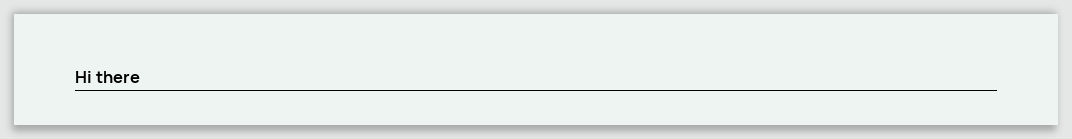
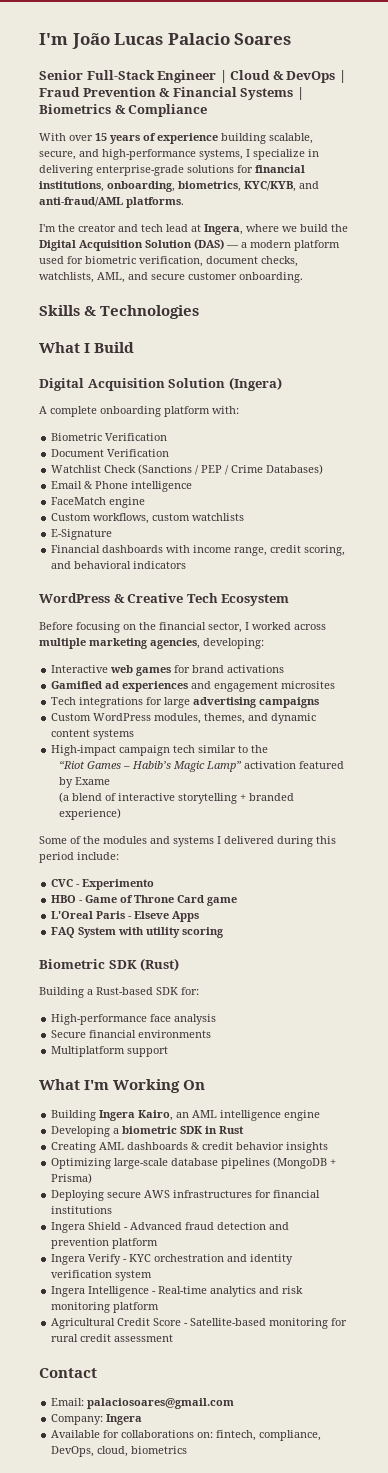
[75,71,141,83] Hi there -> [39,33,292,49] [39,70,346,83] [39,87,304,100] [39,104,208,117] [39,133,313,144] [39,149,319,160] [39,165,305,176] [39,181,319,192] [39,197,184,208] [39,224,348,235] [39,239,340,251] [39,256,298,267] [39,272,303,283] [39,305,200,319] [39,342,135,353] [39,377,282,391] [39,406,239,417] [51,433,168,441] [51,449,170,457] [51,464,324,475] [51,481,193,492] [51,497,146,508] [51,513,245,524] [51,529,113,540] [51,545,346,556] [51,561,187,569] [39,593,290,606] [39,622,326,633] [39,638,264,649] [51,665,285,676] [51,681,336,692] [51,697,320,708] [51,713,317,724] [51,729,135,740] [51,745,269,756] [58,760,344,772] [58,777,110,788] [58,792,294,804] [58,808,121,820] [39,836,336,847] [39,852,119,863] [51,879,155,890] [51,895,238,906] [51,911,200,922] [51,927,225,938] [39,958,180,971] [39,987,199,998] [51,1014,217,1025] [51,1030,212,1038] [51,1046,169,1057] [39,1079,206,1093] [51,1110,321,1121] [51,1126,245,1137] [51,1142,329,1153] [51,1157,337,1169] [51,1173,93,1184] [51,1190,321,1201] [51,1206,113,1214] [51,1222,290,1233] [51,1238,159,1249] [51,1254,294,1265] [51,1270,153,1281] [51,1286,304,1297] [51,1302,160,1313] [51,1318,348,1329] [51,1334,174,1342] [39,1368,97,1378] [51,1398,235,1409] [51,1414,143,1425] [51,1430,322,1441] [51,1446,188,1457] I'm João Lucas Palacio Soares // Senior Full-Stack Engineer | Cloud & DevOps | Fraud Prevention & Financial Systems | Biometrics & Compliance // With over 15 years of experience building scalable, secure, and high-performance systems, I specialize in delivering enterprise-grade solutions for financial institutions, onboarding, biometrics, KYC/KYB, and anti-fraud/AML platforms. // I'm the creator and tech lead at Ingera, where we build the Digital Acquisition Solution (DAS) — a modern platform used for biometric verification, document checks, watchlists, AML, and secure customer onboarding. // Skills & Technologies // What I Build // Digital Acquisition Solution (Ingera) // A complete onboarding platform with: // Biometric Verification // Document Verification // Watchlist Check (Sanctions / PEP / Crime Databases) // Email & Phone intelligence // FaceMatch engine // Custom workflows, custom watchlists // E-Signature // Financial dashboards with income range, credit scoring, and behavioral indicators // WordPress & Creative Tech Ecosystem // Before focusing on the financial sector, I worked across multiple marketing agencies, developing: // Interactive web games for brand activations // Gamified ad experiences and engagement microsites // Tech integrations for large advertising campaigns // Custom WordPress modules, themes, and dynamic content systems // High-impact campaign tech similar to the // “Riot Games – Habib’s Magic Lamp” activation featured by Exame // (a blend of interactive storytelling + branded experience) // Some of the modules and systems I delivered during this period include: // CVC - Experimento // HBO - Game of Throne Card game // L'Oreal Paris - Elseve Apps // FAQ System with utility scoring // Biometric SDK (Rust) // Building a Rust-based SDK for: // High-performance face analysis // Secure financial environments // Multiplatform support // What I'm Working On // Building Ingera Kairo, an AML intelligence engine // Developing a biometric SDK in Rust // Creating AML dashboards & credit behavior insights // Optimizing large-scale database pipelines (MongoDB + Prisma) // Deploying secure AWS infrastructures for financial institutions // Ingera Shield - Advanced fraud detection and prevention platform // Ingera Verify - KYC orchestration and identity verification system // Ingera Intelligence - Real-time analytics and risk monitoring platform // Agricultural Credit Score - Satellite-based monitoring for rural credit assessment // Contact // Email: palaciosoares@gmail.com // Company: Ingera // Available for collaborations on: fintech, compliance, DevOps, cloud, biometrics

